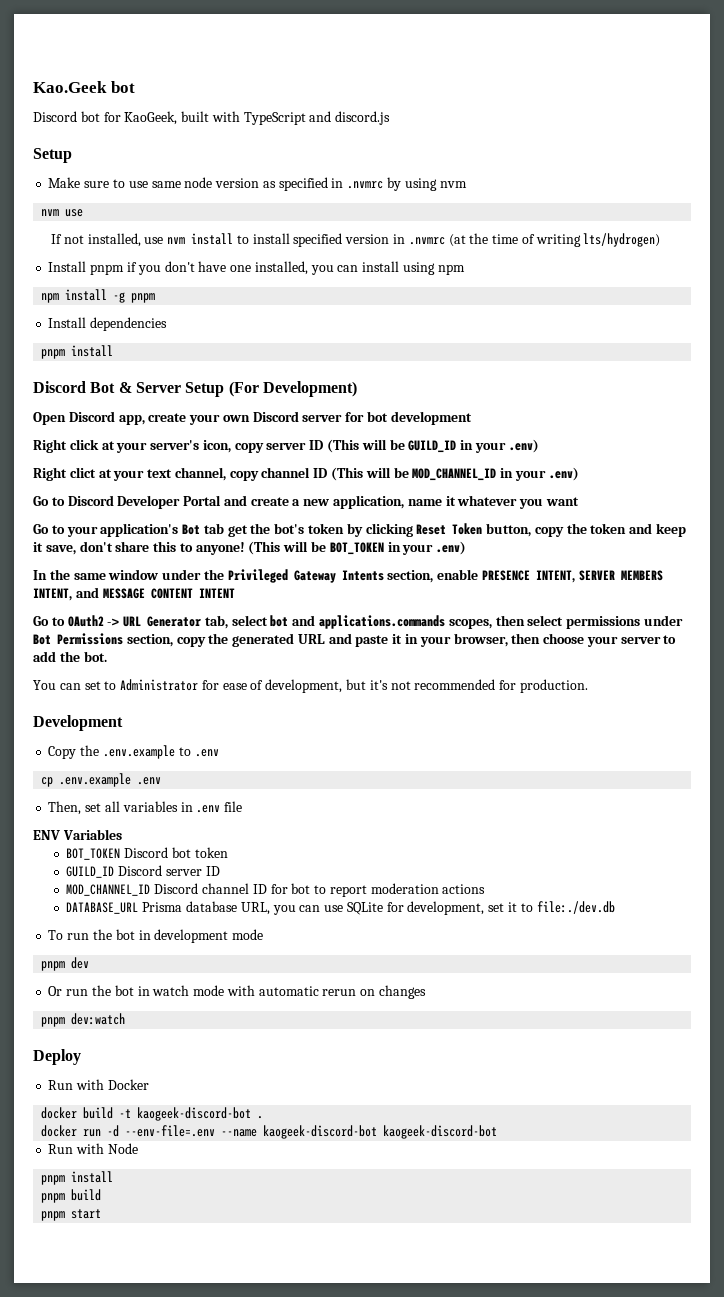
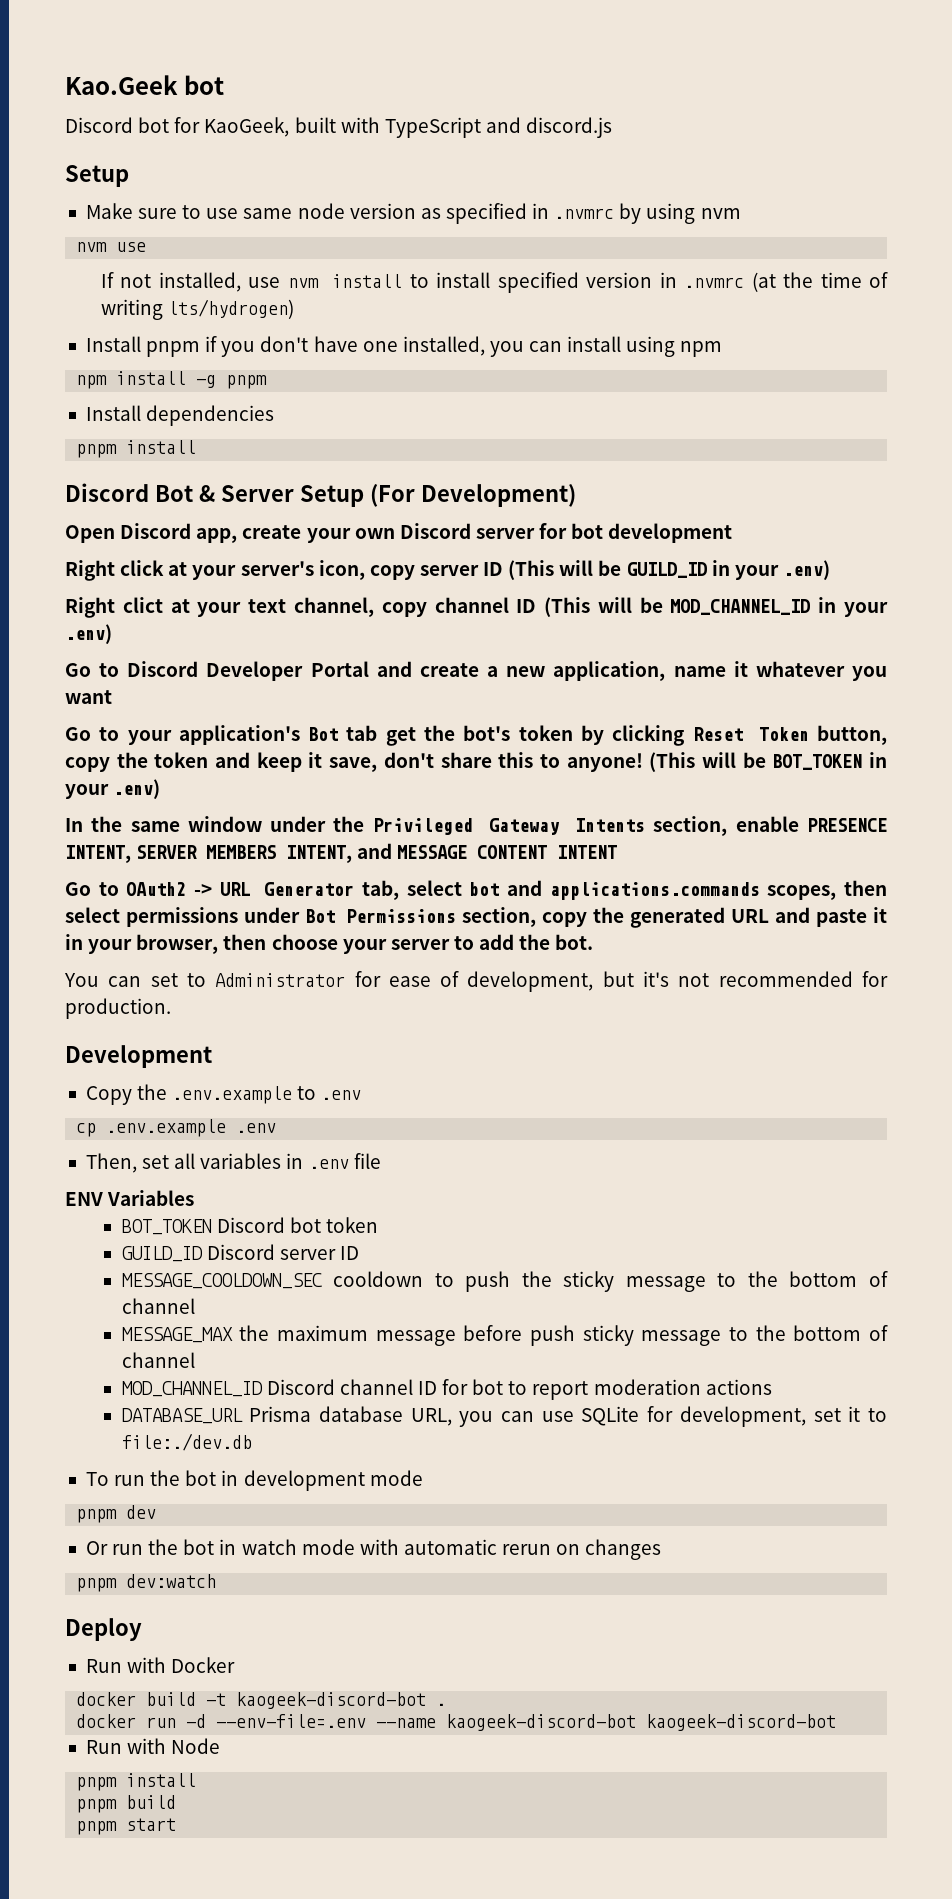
(220, 871) none -> [121,1271,889,1292] [121,1298,195,1314] [121,1325,889,1346] [121,1352,195,1368] // MESSAGE_COOLDOWN_SEC cooldown to push the sticky message to the bottom of channel // MESSAGE_MAX the maximum message before push sticky message to the bottom of channel

